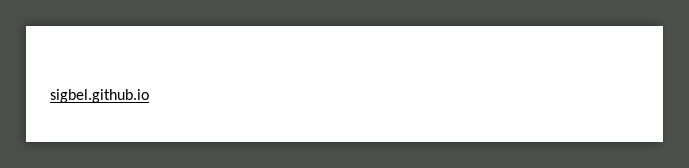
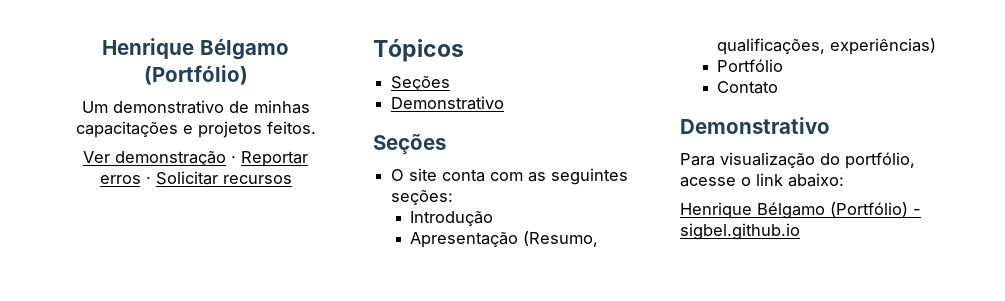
(50, 96) none -> [102,38,289,60] [143,65,248,85] [81,100,310,114] [75,121,316,138] [83,150,308,167] [99,171,292,185] [373,39,464,62] [391,75,451,91] [391,96,505,110] [373,134,446,154] [391,168,629,185] [391,189,454,205] [410,210,494,226] [410,231,599,248] [717,38,937,55] [717,59,784,72] [717,81,779,94] [680,117,830,134] [680,152,915,169] [680,173,844,187] [680,202,921,219] Henrique Bélgamo (Portfólio) // Um demonstrativo de minhas capacitações e projetos feitos. // Ver demonstração · Reportar erros · Solicitar recursos // Tópicos // Seções // Demonstrativo // Seções // O site conta com as seguintes seções: // Introdução // Apresentação (Resumo, qualificações, experiências) // Portfólio // Contato // Demonstrativo // Para visualização do portfólio, acesse o link abaixo: // Henrique Bélgamo (Portfólio) -

